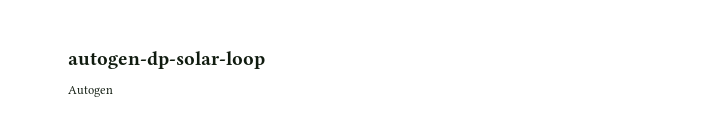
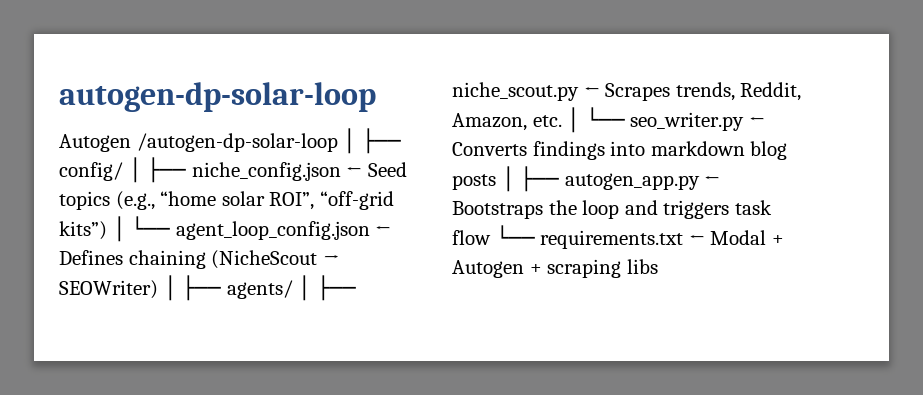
(113, 91) none -> [136,128,401,154] [59,157,407,183] [59,191,394,210] [59,216,392,242] [59,250,339,269] [59,275,356,301] [452,82,802,101] [452,107,765,133] [452,141,788,160] [452,166,721,192] [452,200,772,219] [452,225,784,249] [452,259,658,278] /autogen-dp-solar-loop │ ├── config/ │ ├── niche_config.json ← Seed topics (e.g., “home solar ROI”, “off-grid kits”) │ └── agent_loop_config.json ← Defines chaining (NicheScout → SEOWriter) │ ├── agents/ │ ├── niche_scout.py ← Scrapes trends, Reddit, Amazon, etc. │ └── seo_writer.py ← Converts findings into markdown blog posts │ ├── autogen_app.py ← Bootstraps the loop and triggers task flow └── requirements.txt ← Modal + Autogen + scraping libs

